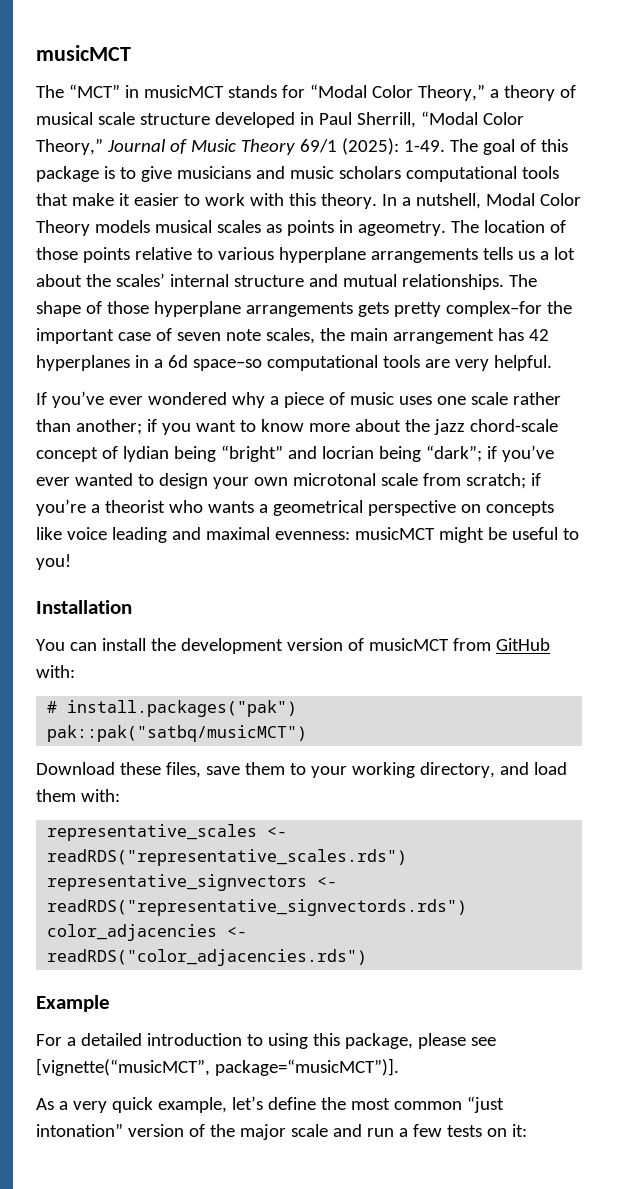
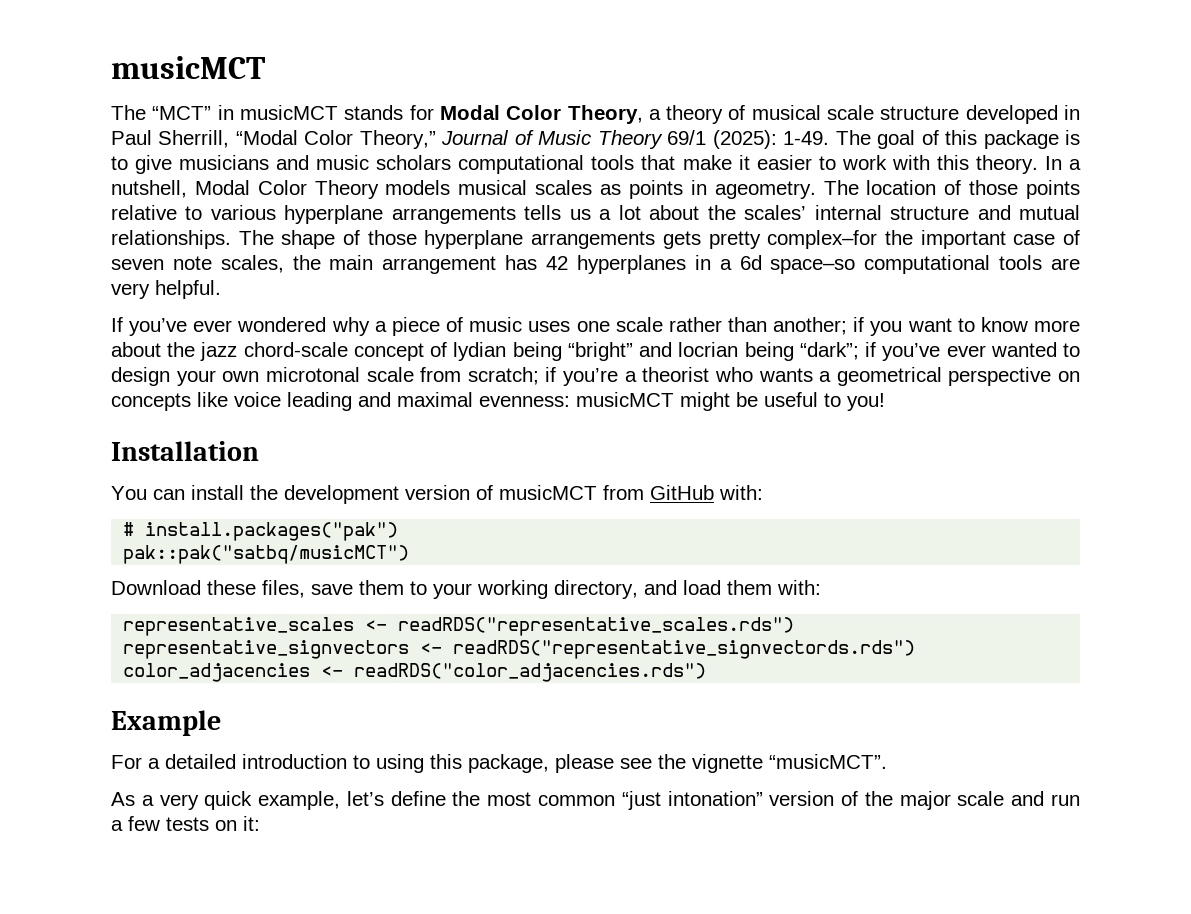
[309,84,485,101] “Modal Color Theory,” -> [439,105,643,124] Modal Color Theory,
[36,1058,399,1076] [vignette(“musicMCT”, package=“musicMCT”)]. -> [658,754,887,773] the vignette “musicMCT”.

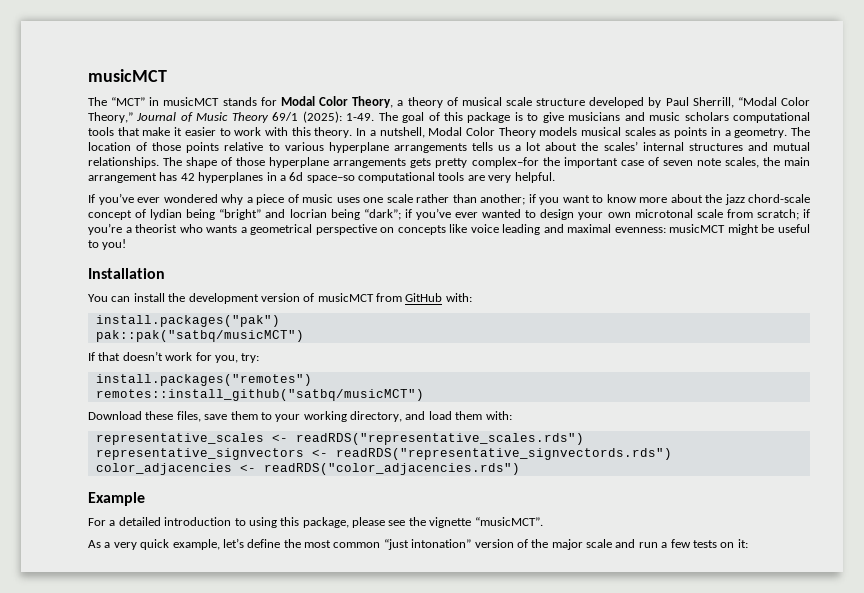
[1064,105,1080,120] in -> [648,97,662,108] by
[714,181,816,199] ageometry. -> [724,128,788,138] a geometry.
[890,206,970,220] structure -> [688,143,743,151] structures
[123,522,135,536] # -> (472, 297) none
(410, 554) none -> [88,351,260,363] [95,374,312,386] [95,389,424,401] // If that doesn’t work for you, try: // install.packages("remotes") // remotes::install_github("satbq/musicMCT")

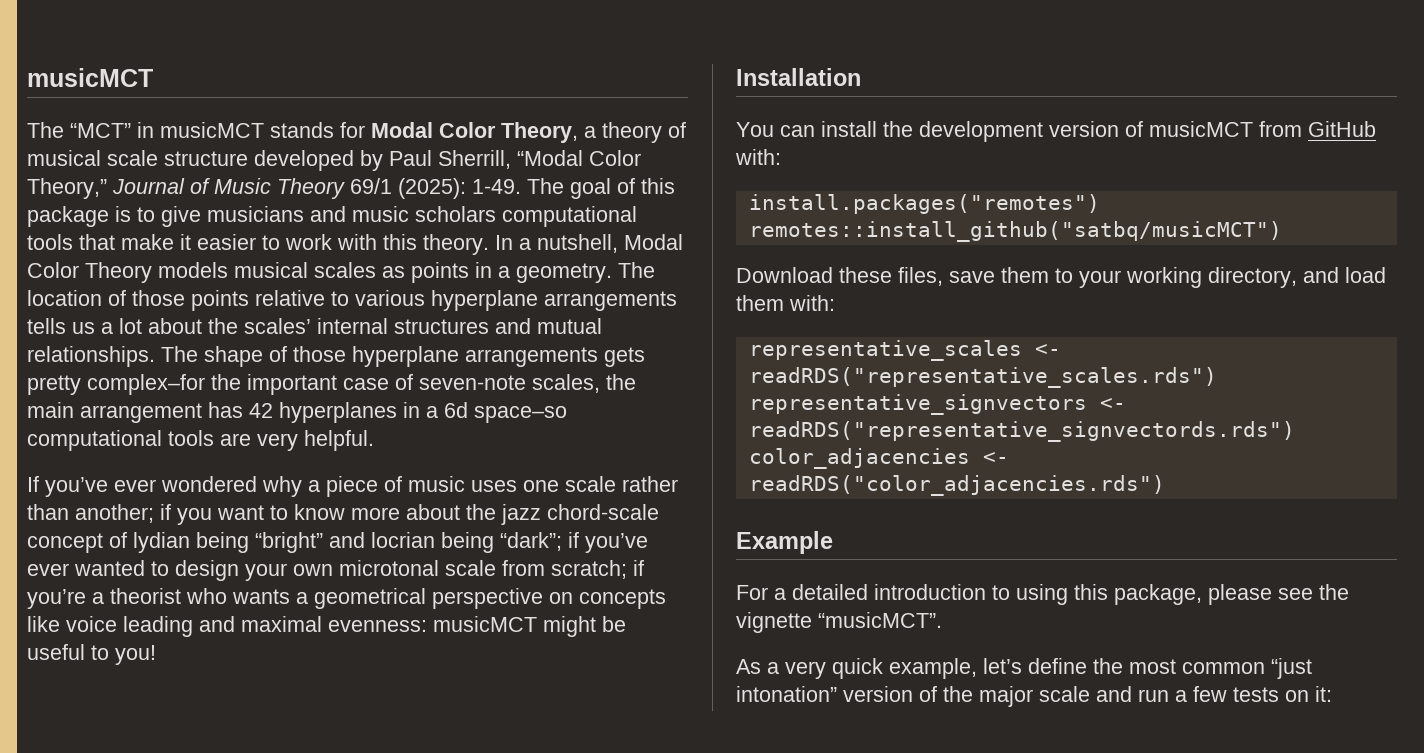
[662,158,721,166] seven note -> [419,375,526,390] seven-note
[95,315,280,327] [95,330,304,342] [88,351,260,363] // install.packages("pak") // pak::pak("satbq/musicMCT") // If that doesn’t work for you, try: -> (781, 157) none

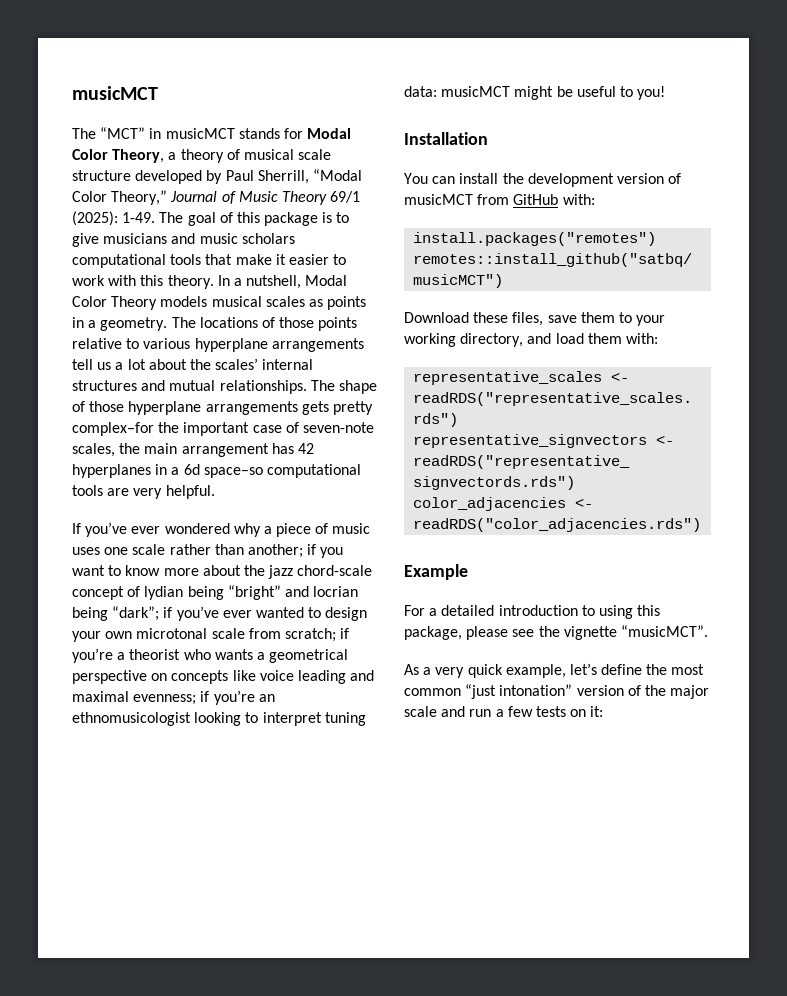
[27,290,102,306] location -> [199,317,258,328] locations
[27,318,66,334] tells -> [72,359,93,370] tell
[328,620,427,632] evenness: -> [133,690,275,705] [72,712,366,726] [404,86,437,97] evenness; if you’re an ethnomusicologist looking to interpret tuning data:

